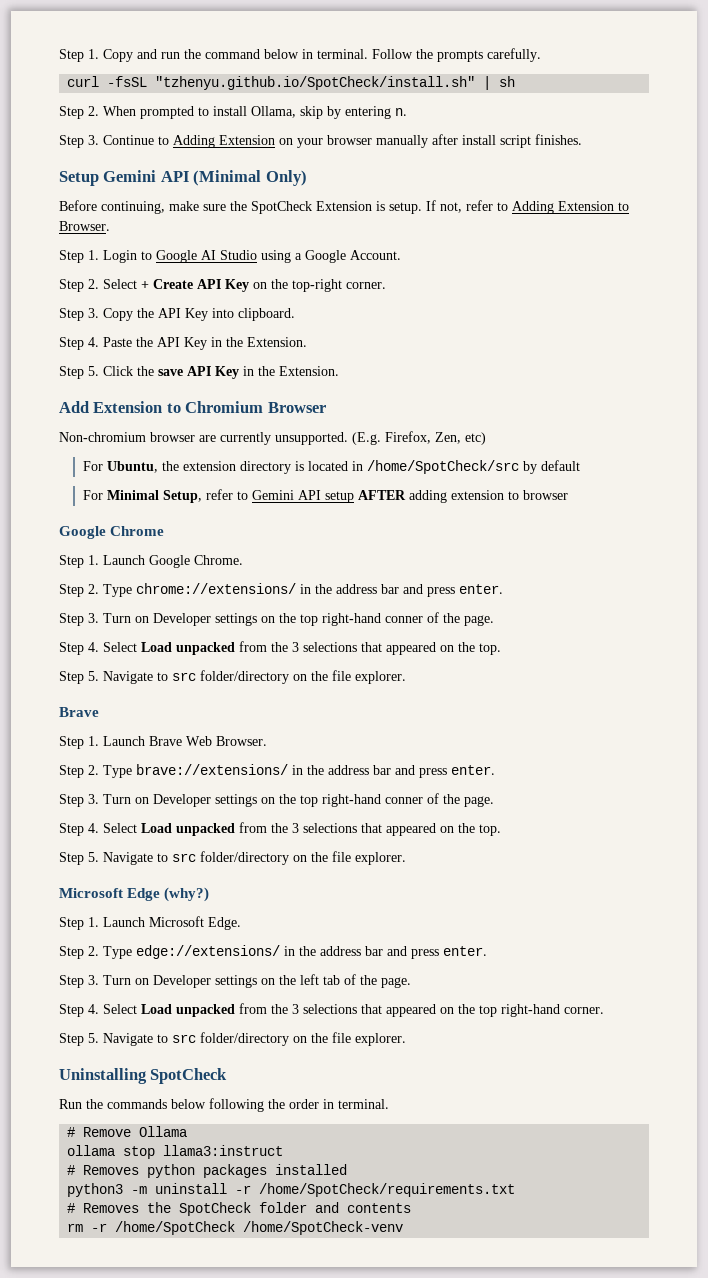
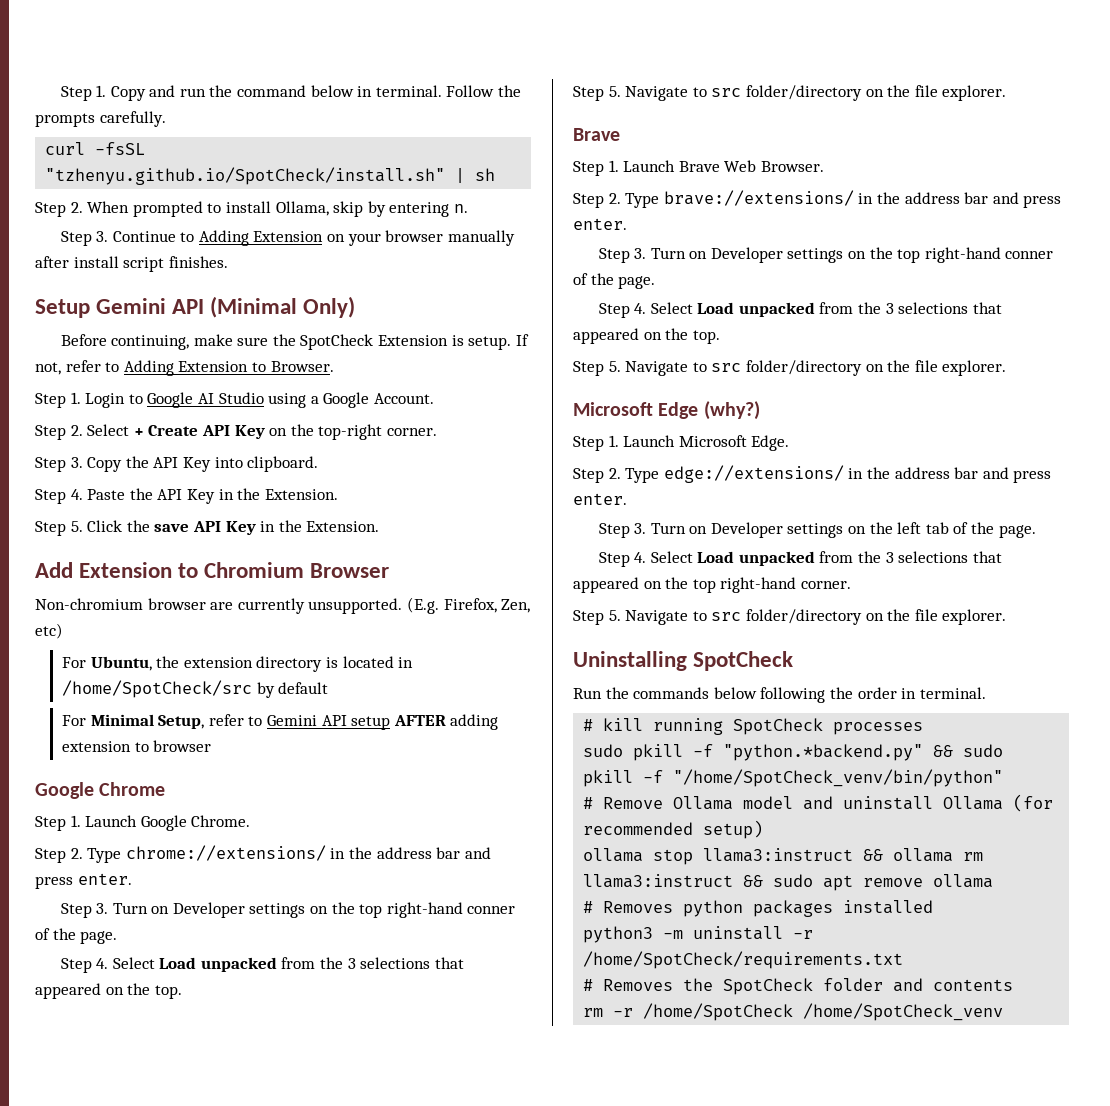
[83,1126,188,1137] [67,1145,284,1159] Remove Ollama // ollama stop llama3:instruct -> [603,718,924,735] [583,744,1004,761] [583,769,1004,787] [583,794,1054,812] [583,820,764,839] [583,848,984,865] [583,874,994,891] kill running SpotCheck processes // sudo pkill -f "python.*backend.py" && sudo pkill -f "/home/SpotCheck_venv/bin/python" // # Remove Ollama model and uninstall Ollama (for recommended setup) // ollama stop llama3:instruct && ollama rm llama3:instruct && sudo apt remove ollama
[243,1221,404,1235] /home/SpotCheck-venv -> [803,1003,1004,1021] /home/SpotCheck_venv

